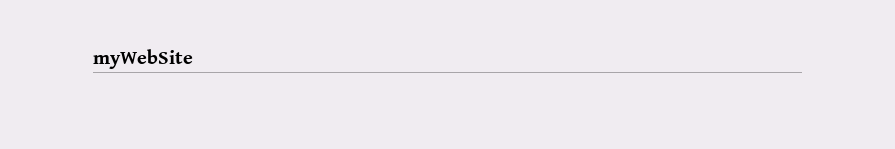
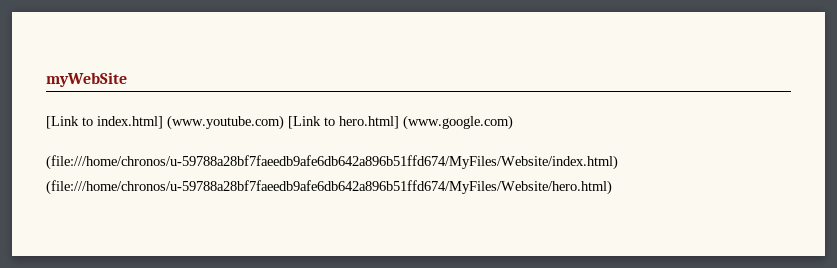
(193, 59) none -> [46,115,513,130] [46,155,618,170] [46,180,612,195] // [Link to index.html] (www.youtube.com) [Link to hero.html] (www.google.com) // (file:///home/chronos/u-59788a28bf7faeedb9afe6db642a896b51ffd674/MyFiles/Website/index.html) (file:///home/chronos/u-59788a28bf7faeedb9afe6db642a896b51ffd674/MyFiles/Website/hero.html)

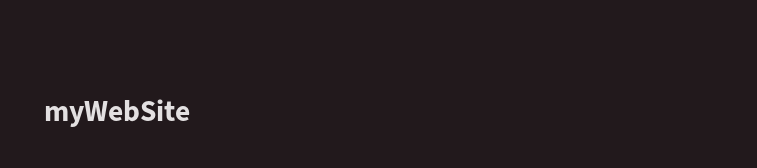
[46,115,513,130] [46,155,618,170] [46,180,612,195] // [Link to index.html] (www.youtube.com) [Link to hero.html] (www.google.com) // (file:///home/chronos/u-59788a28bf7faeedb9afe6db642a896b51ffd674/MyFiles/Website/index.html) (file:///home/chronos/u-59788a28bf7faeedb9afe6db642a896b51ffd674/MyFiles/Website/hero.html) -> (190, 113) none

